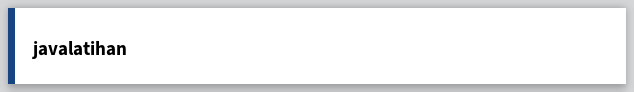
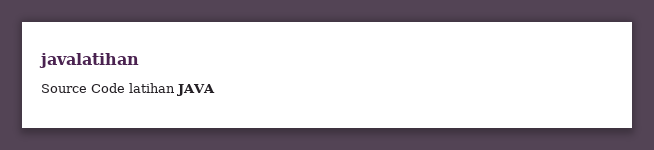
(127, 50) none -> [41,83,215,96] // Source Code latihan JAVA

